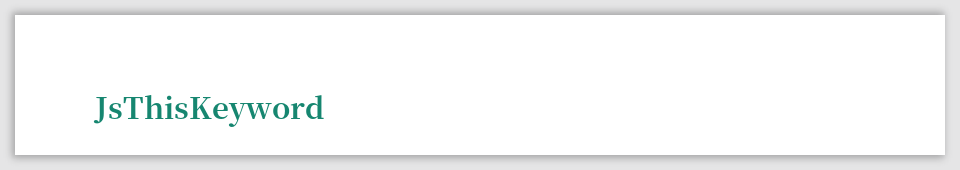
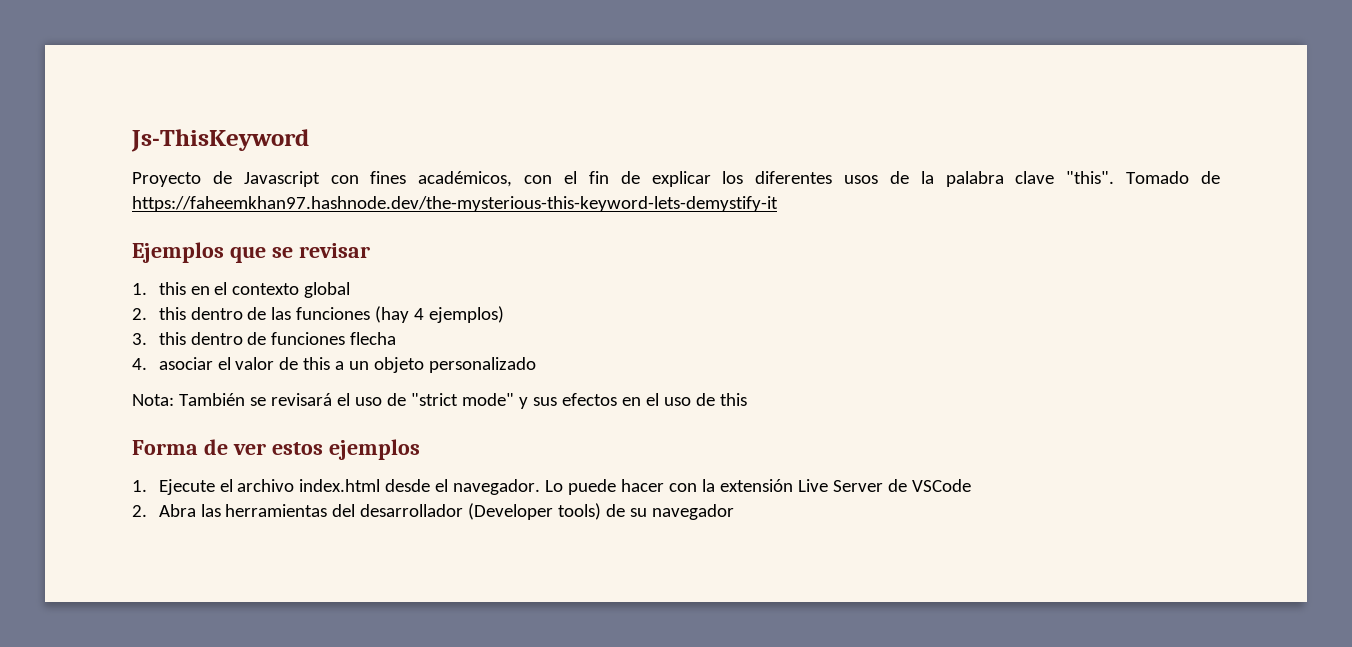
[93,94,324,127] JsThisKeyword -> [131,129,309,152] [132,171,1221,187] [132,196,778,212] [132,242,370,263] [132,282,351,298] [132,306,505,323] [132,332,397,345] [132,357,537,373] [132,393,747,409] [132,439,420,460] [132,479,972,495] [132,503,735,520] Js-ThisKeyword // Proyecto de Javascript con fines académicos, con el fin de explicar los diferentes usos de la palabra clave "this". Tomado de https://faheemkhan97.hashnode.dev/the-mysterious-this-keyword-lets-demystify-it // Ejemplos que se revisar // 1. this en el contexto global // 2. this dentro de las funciones (hay 4 ejemplos) // 3. this dentro de funciones flecha // 4. asociar el valor de this a un objeto personalizado // Nota: También se revisará el uso de "strict mode" y sus efectos en el uso de this // Forma de ver estos ejemplos // 1. Ejecute el archivo index.html desde el navegador. Lo puede hacer con la extensión Live Server de VSCode // 2. Abra las herramientas del desarrollador (Developer tools) de su navegador

